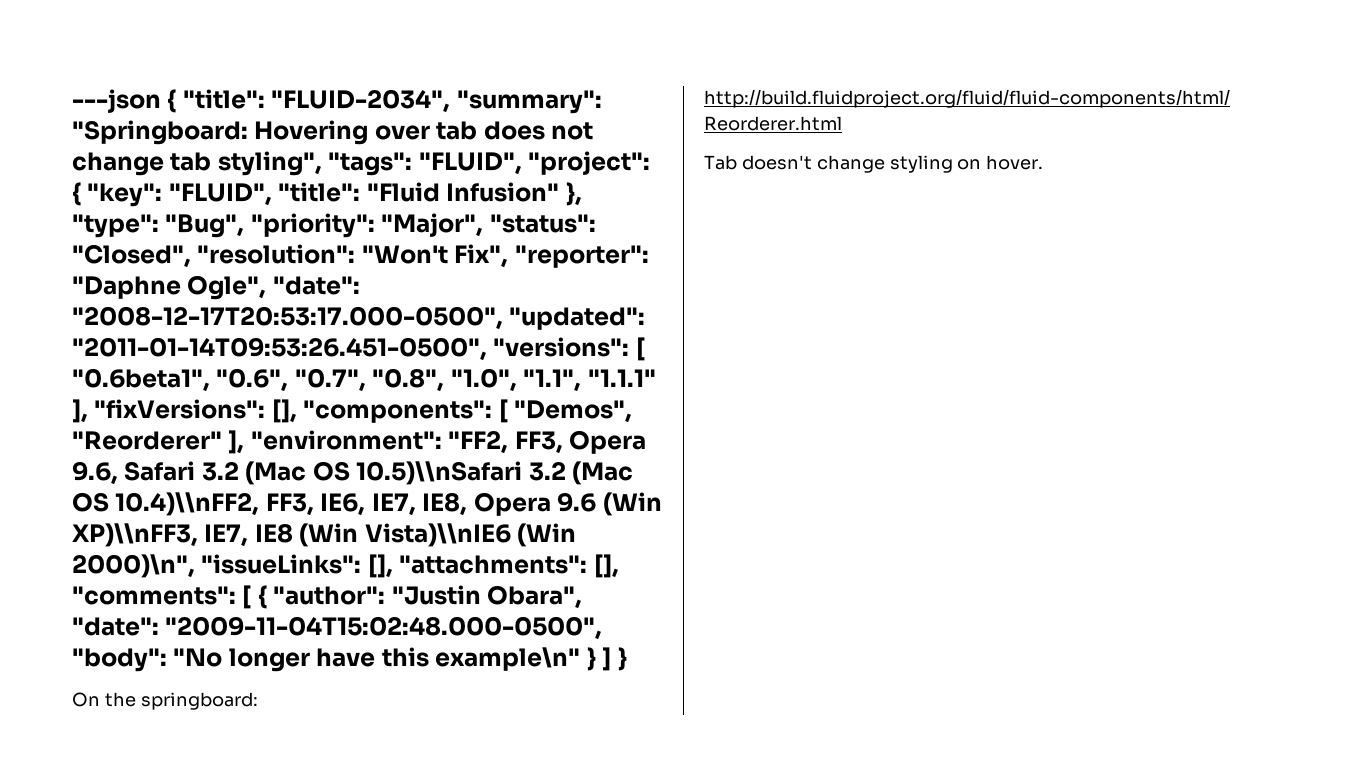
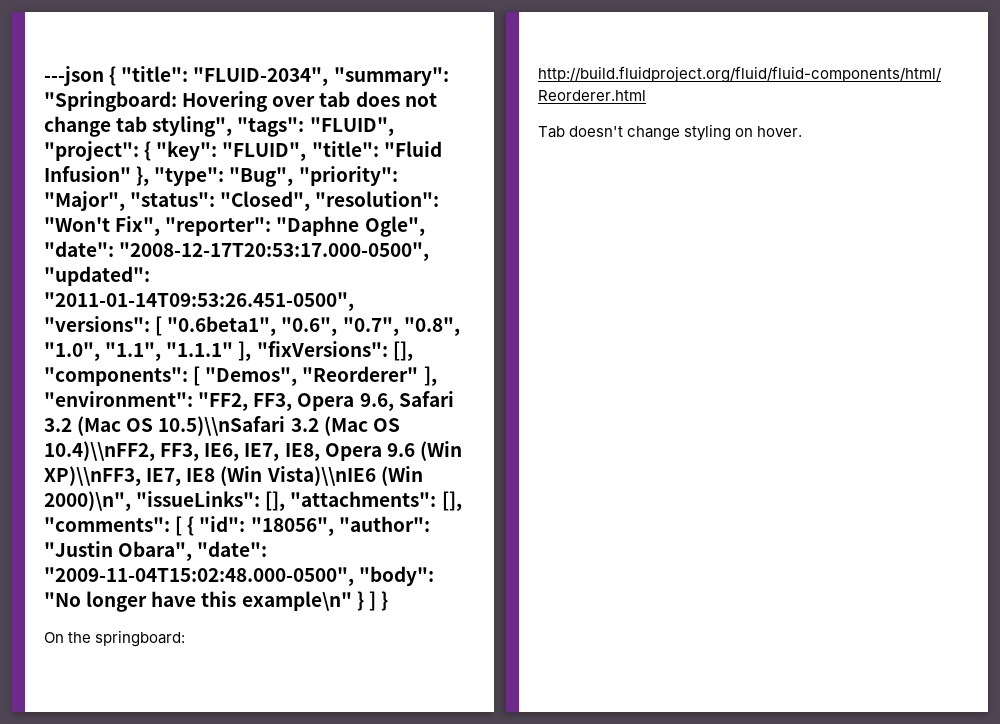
(267, 597) none -> [199,516,334,536] "id": "18056",

